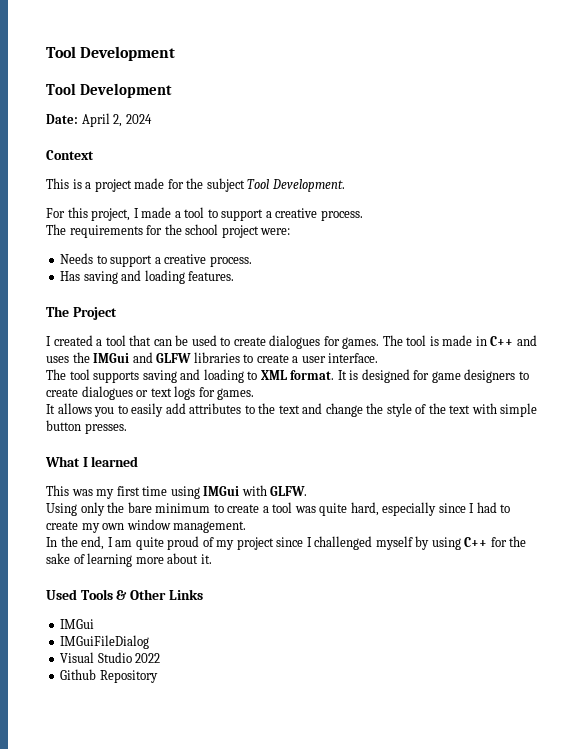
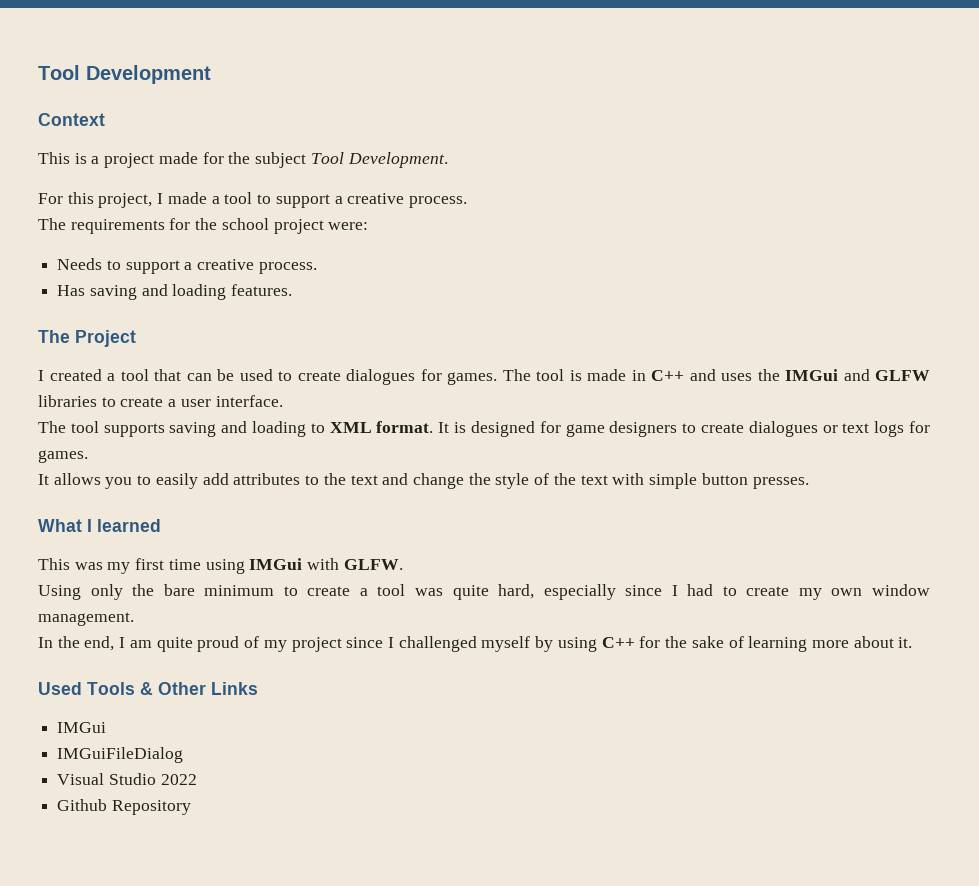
[46,46,176,61] [46,83,172,98] [46,113,152,127] Tool Development // Tool Development // Date: April 2, 2024 -> [38,65,211,84] Tool Development

